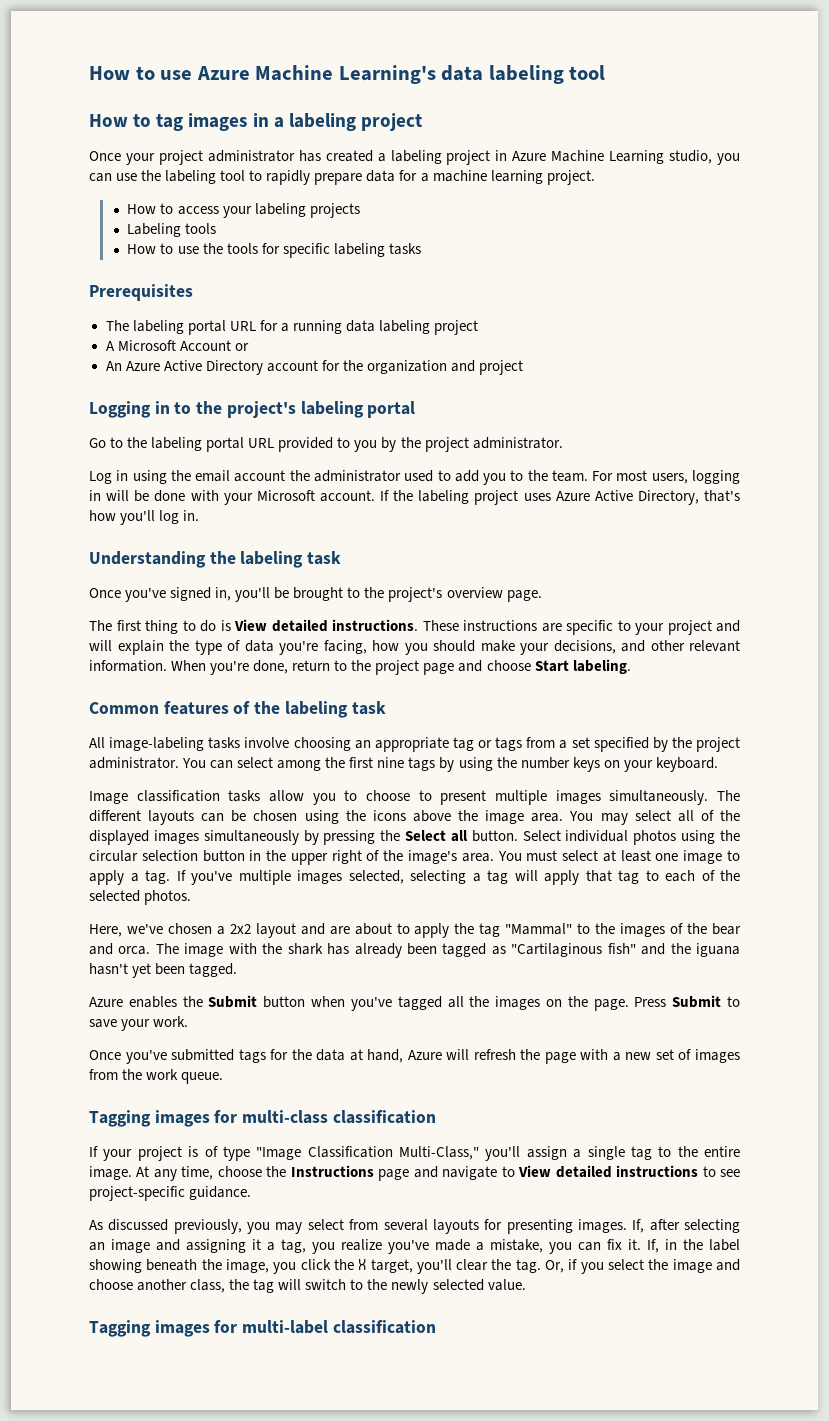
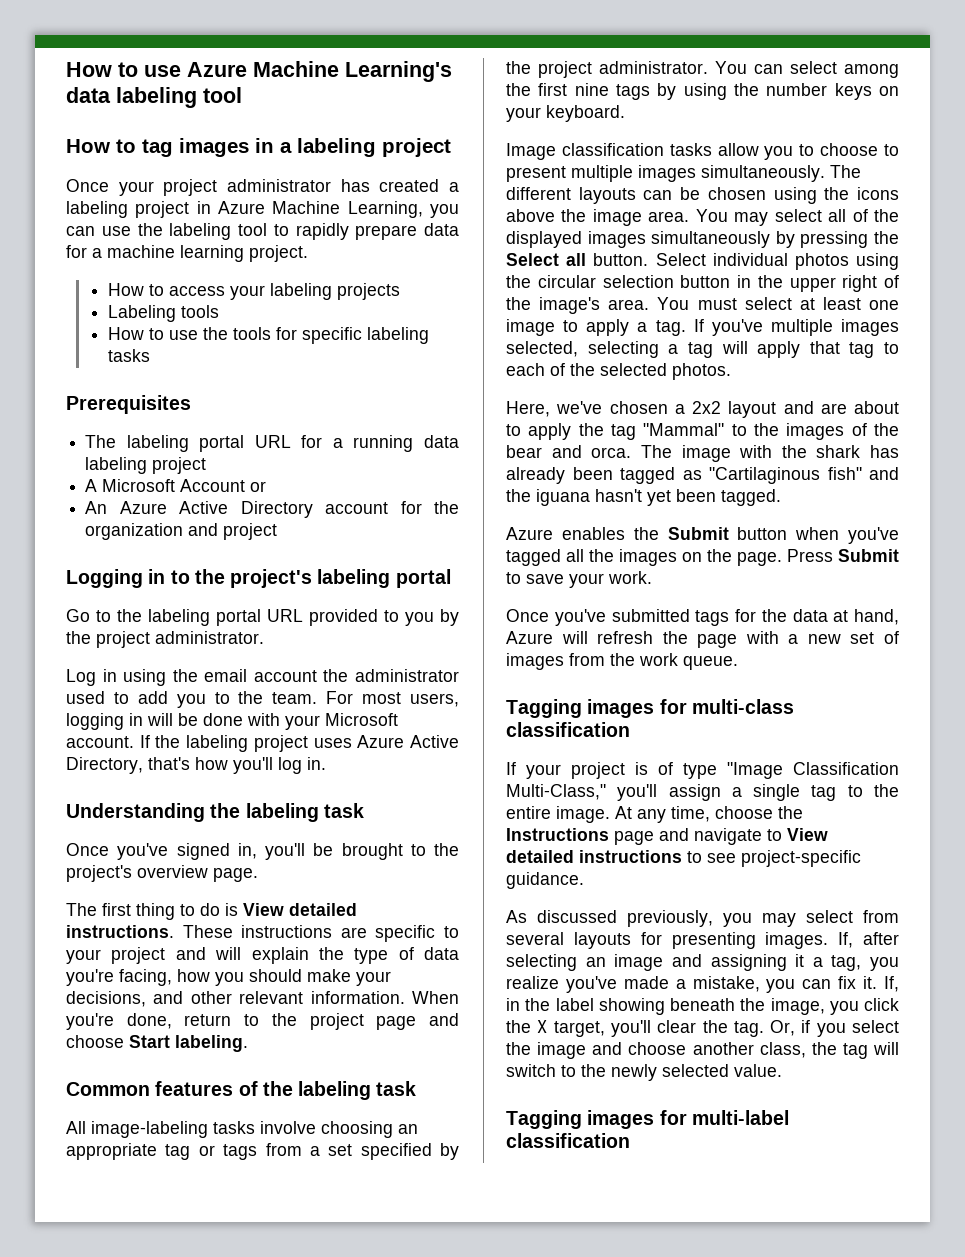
[609,150,713,164] Learning studio, -> [347,201,423,218] Learning,

